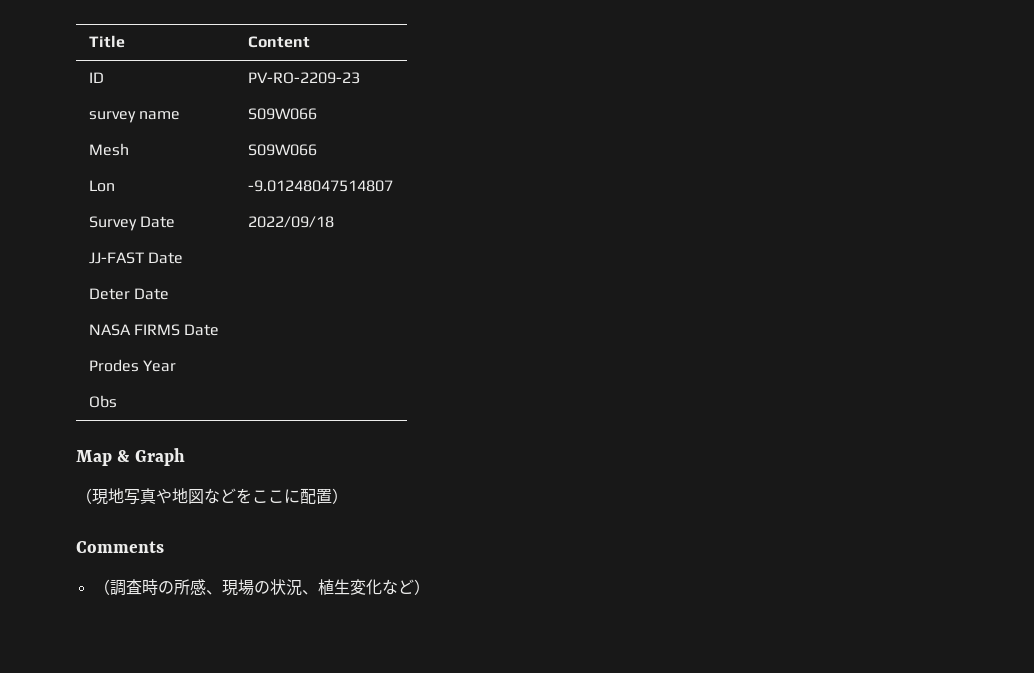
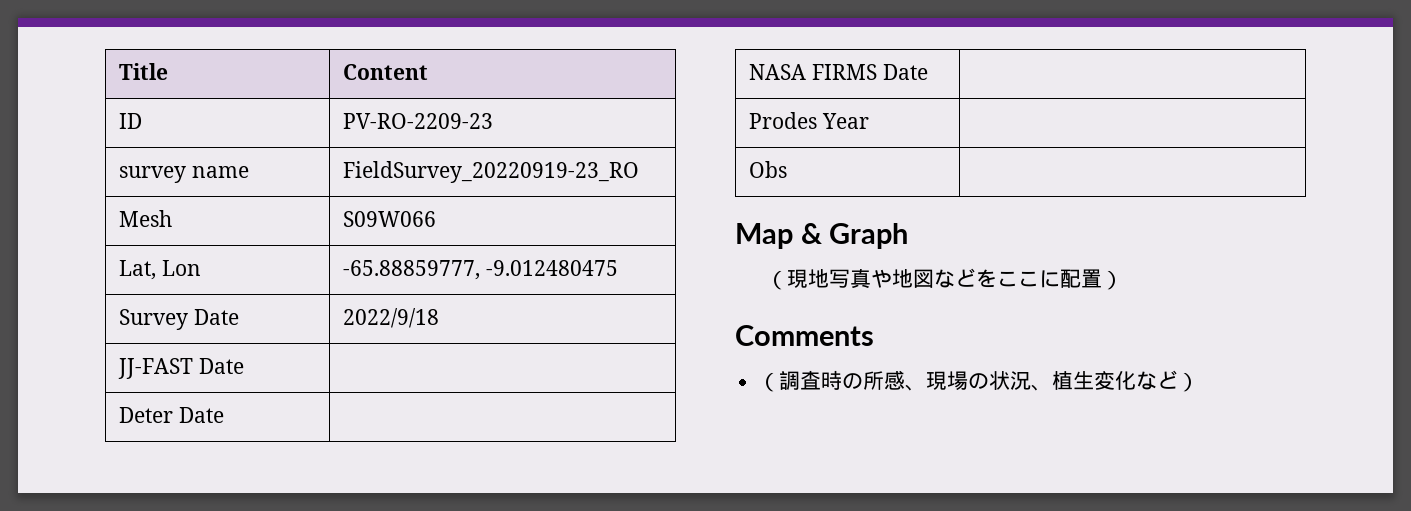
[247,108,317,120] S09W066 -> [343,161,640,183] FieldSurvey_20220919-23_RO
(317, 150) none -> [119,260,157,280] Lat,
[247,180,393,192] -9.01248047514807 -> [343,260,618,280] -65.88859777, -9.012480475
[247,216,334,228] 2022/09/18 -> [343,308,440,328] 2022/9/18

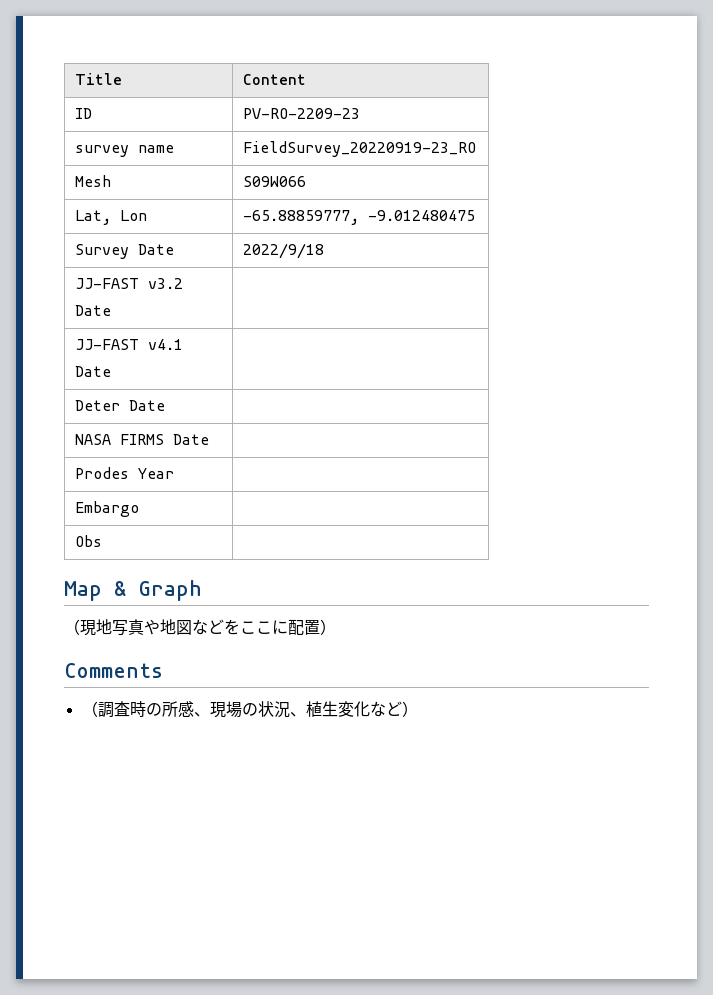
(194, 368) none -> [147,278,183,289] [74,305,111,316] [74,339,183,350] v3.2 Date | // JJ-FAST v4.1
(869, 121) none -> [74,501,139,517] // Embargo |

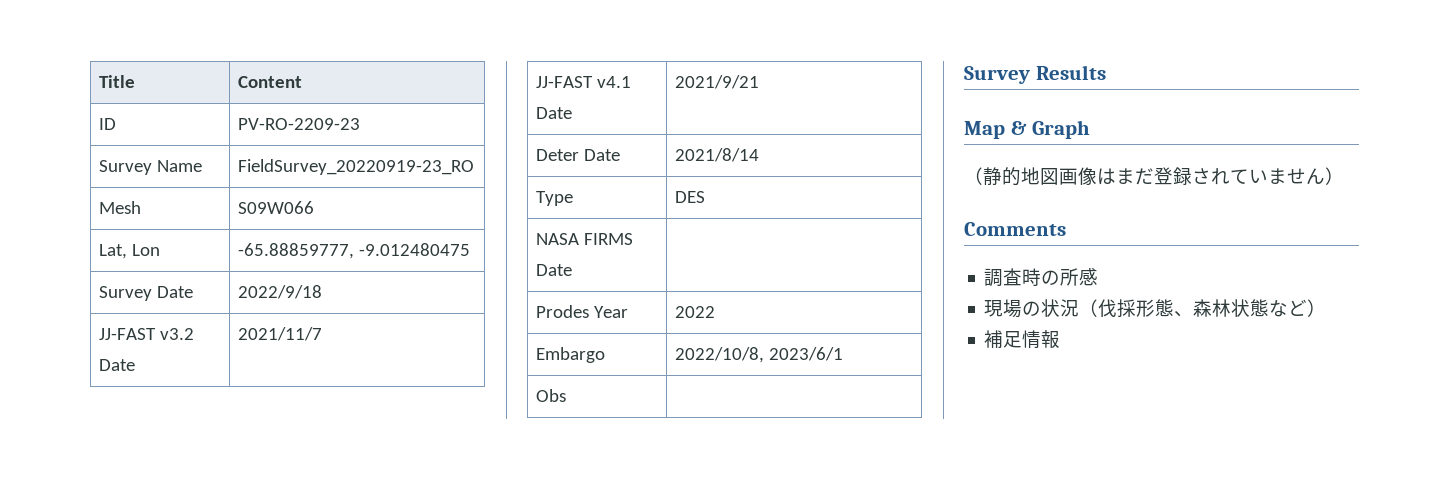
[74,145,174,157] survey name -> [98,160,202,175] Survey Name
(111, 310) none -> [237,327,322,341] 2021/11/7
(111, 371) none -> [674,75,759,89] 2021/9/21
(165, 405) none -> [674,148,759,162] [535,191,573,206] [674,191,705,203] 2021/8/14 // Type | DES
(174, 473) none -> [674,306,715,318] 2022
(139, 509) none -> [674,347,843,363] 2022/10/8, 2023/6/1
(102, 541) none -> [964,65,1106,84] // Survey Results
[80,619,320,636] 現地写真や地図などをここに配置 -> [983,167,1325,186] 静的地図画像はまだ登録されていません
[81,701,98,717] （ -> (1066, 229) none
[193,712,210,717] 、 -> (1099, 277) //
[289,701,370,717] 、植生変化 -> [1079,299,1270,318] （伐採形態、森林状態
(418, 709) none -> [984,330,1061,349] // 補足情報

